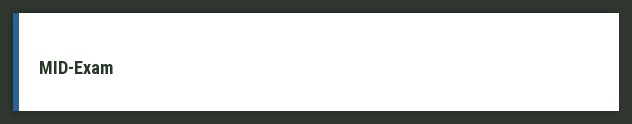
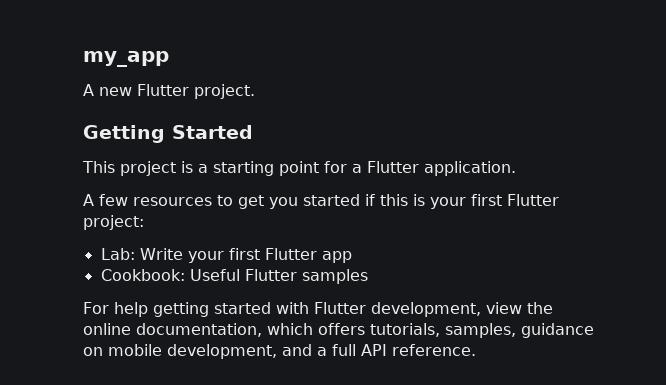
[39,61,113,74] MID-Exam -> [83,51,169,67] [83,84,255,99] [83,125,253,143] [82,161,516,176] [83,194,559,209] [83,215,144,230] [100,248,352,263] [100,269,368,284] [83,302,553,317] [83,323,594,338] [83,344,476,359] my_app // A new Flutter project. // Getting Started // This project is a starting point for a Flutter application. // A few resources to get you started if this is your first Flutter project: // Lab: Write your first Flutter app // Cookbook: Useful Flutter samples // For help getting started with Flutter development, view the online documentation, which offers tutorials, samples, guidance on mobile development, and a full API reference.

